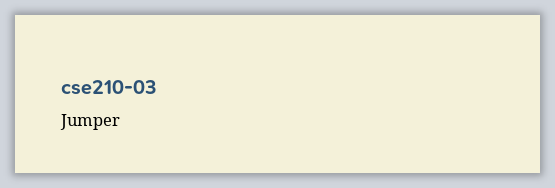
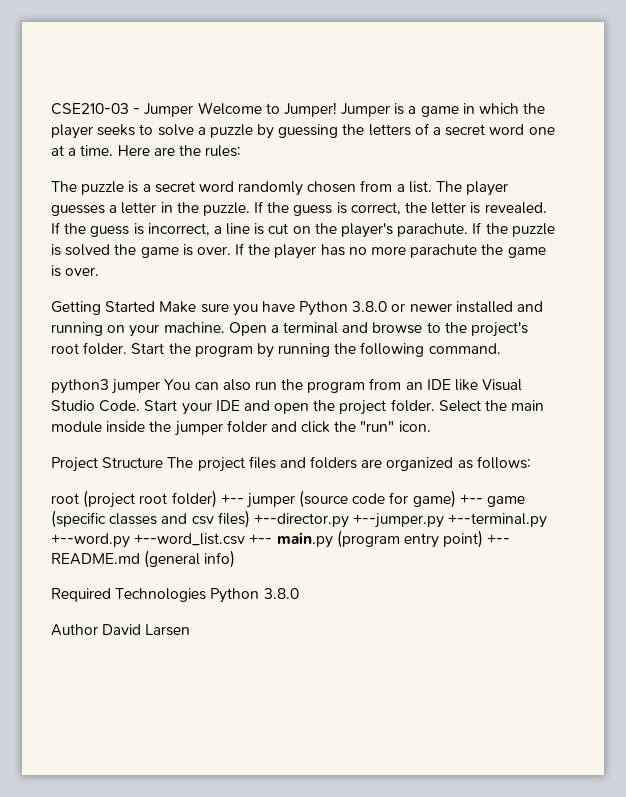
[61,80,157,95] [60,114,120,130] cse210-03 // Jumper -> [51,102,546,117] [51,123,555,139] [51,145,242,157] [51,180,509,196] [51,201,547,216] [51,222,555,238] [51,243,546,259] [51,265,100,277] [51,301,544,316] [51,322,529,337] [51,342,501,358] [51,378,523,394] [51,399,545,415] [51,420,431,436] [51,456,531,472] [51,490,526,508] [51,510,548,528] [51,530,511,548] [51,550,236,568] [51,588,299,603] [51,624,191,636] CSE210-03 - Jumper Welcome to Jumper! Jumper is a game in which the player seeks to solve a puzzle by guessing the letters of a secret word one at a time. Here are the rules: // The puzzle is a secret word randomly chosen from a list. The player guesses a letter in the puzzle. If the guess is correct, the letter is revealed. If the guess is incorrect, a line is cut on the player's parachute. If the puzzle is solved the game is over. If the player has no more parachute the game is over. // Getting Started Make sure you have Python 3.8.0 or newer installed and running on your machine. Open a terminal and browse to the project's root folder. Start the program by running the following command. // python3 jumper You can also run the program from an IDE like Visual Studio Code. Start your IDE and open the project folder. Select the main module inside the jumper folder and click the "run" icon. // Project Structure The project files and folders are organized as follows: // root (project root folder) +-- jumper (source code for game) +-- game (specific classes and csv files) +--director.py +--jumper.py +--terminal.py +--word.py +--word_list.csv +-- main.py (program entry point) +-- README.md (general info) // Required Technologies Python 3.8.0 // Author David Larsen

